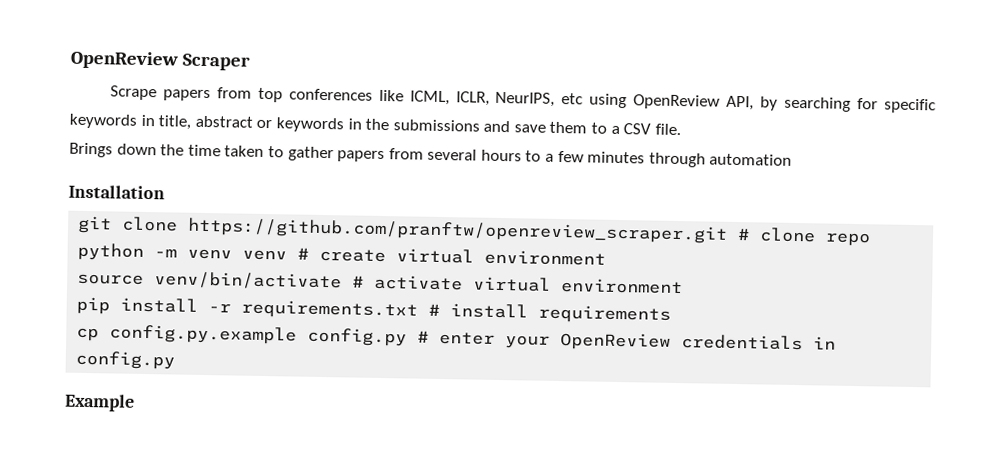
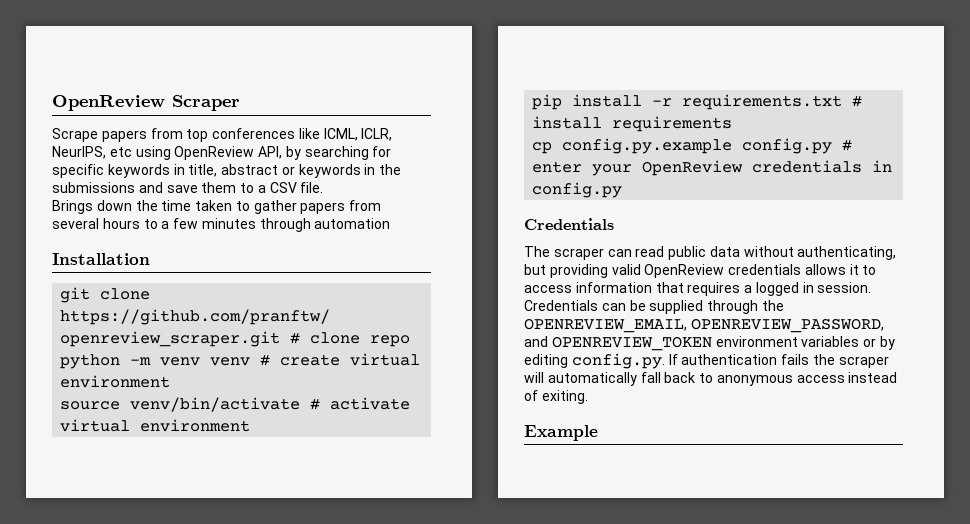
(176, 360) none -> [524,218,614,230] [524,246,897,260] [524,264,877,278] [524,282,872,296] [524,300,784,314] [524,318,884,333] [524,336,895,351] [524,353,889,369] [524,372,898,386] [524,390,588,404] // Credentials // The scraper can read public data without authenticating, but providing valid OpenReview credentials allows it to access information that requires a logged in session. Credentials can be supplied through the OPENREVIEW_EMAIL, OPENREVIEW_PASSWORD, and OPENREVIEW_TOKEN environment variables or by editing config.py. If authentication fails the scraper will automatically fall back to anonymous access instead of exiting.

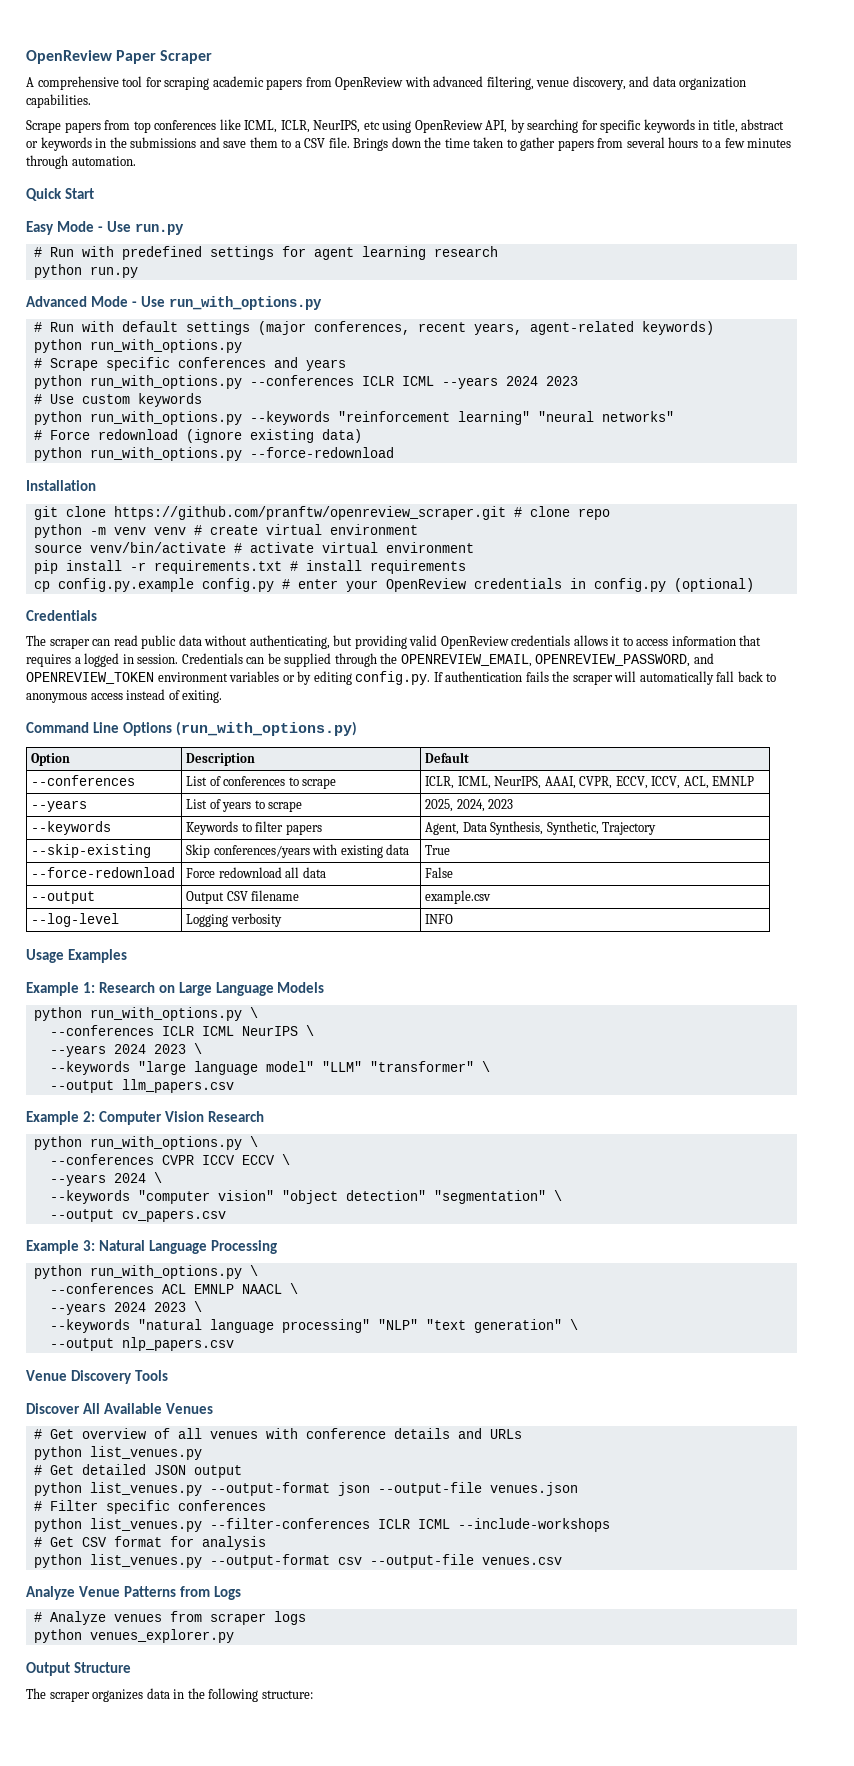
[52,95,165,111] OpenReview -> [26,50,157,64] OpenReview Paper
(240, 103) none -> [26,76,747,90] [26,94,91,108] // A comprehensive tool for scraping academic papers from OpenReview with advanced filtering, venue discovery, and data organization capabilities.
(324, 187) // -> (350, 142) none
[314,218,391,229] automation -> [71,156,136,166] [26,188,95,201] [26,221,184,235] [33,246,498,260] [33,264,138,278] [26,296,322,310] [33,321,714,335] [33,339,242,353] [33,357,346,371] [33,375,578,389] [33,393,202,407] [33,411,674,425] [33,429,362,443] [33,447,394,461] automation. // Quick Start // Easy Mode - Use run.py // # Run with predefined settings for agent learning research // python run.py // Advanced Mode - Use run_with_options.py // # Run with default settings (major conferences, recent years, agent-related keywords) // python run_with_options.py // # Scrape specific conferences and years // python run_with_options.py --conferences ICLR ICML --years 2024 2023 // # Use custom keywords // python run_with_options.py --keywords "reinforcement learning" "neural networks" // # Force redownload (ignore existing data) // python run_with_options.py --force-redownload
(623, 190) none -> [673,578,754,592] (optional)
[524,425,598,441] Example -> [26,721,358,736] [31,753,71,766] [186,753,256,766] [425,752,470,763] [31,775,136,786] [186,776,337,789] [425,776,755,789] [31,800,88,812] [186,799,303,812] [425,799,514,812] [31,821,112,835] [186,821,322,835] [425,821,657,835] [31,844,152,858] [186,844,410,858] [425,845,451,855] [31,867,176,878] [186,867,326,878] [425,867,454,878] [31,891,96,904] [186,890,300,904] [425,890,492,904] [31,913,120,927] [186,913,282,927] [425,914,454,924] [26,949,128,963] [26,982,325,996] [33,1007,258,1021] [49,1025,314,1036] [49,1043,202,1057] [49,1061,490,1075] [49,1079,234,1093] [26,1111,264,1125] [33,1136,258,1150] [49,1154,290,1165] [49,1172,162,1186] [49,1190,562,1204] [49,1209,226,1222] [26,1240,277,1254] [33,1265,258,1279] [49,1283,298,1294] [49,1301,202,1315] [49,1319,578,1333] [49,1337,234,1351] [26,1370,169,1384] [26,1403,213,1414] [33,1428,522,1439] [33,1446,202,1460] [33,1464,242,1478] [33,1482,578,1496] [33,1500,266,1514] [33,1518,610,1532] [33,1536,266,1550] [33,1554,562,1568] [26,1586,241,1600] [33,1611,306,1625] [33,1629,234,1643] [26,1662,132,1676] [26,1688,313,1702] Command Line Options (run_with_options.py) // Option | Description | Default // --conferences | List of conferences to scrape | ICLR, ICML, NeurIPS, AAAI, CVPR, ECCV, ICCV, ACL, EMNLP // --years | List of years to scrape | 2025, 2024, 2023 // --keywords | Keywords to filter papers | Agent, Data Synthesis, Synthetic, Trajectory // --skip-existing | Skip conferences/years with existing data | True // --force-redownload | Force redownload all data | False // --output | Output CSV filename | example.csv // --log-level | Logging verbosity | INFO // Usage Examples // Example 1: Research on Large Language Models // python run_with_options.py \ // --conferences ICLR ICML NeurIPS \ // --years 2024 2023 \ // --keywords "large language model" "LLM" "transformer" \ // --output llm_papers.csv // Example 2: Computer Vision Research // python run_with_options.py \ // --conferences CVPR ICCV ECCV \ // --years 2024 \ // --keywords "computer vision" "object detection" "segmentation" \ // --output cv_papers.csv // Example 3: Natural Language Processing // python run_with_options.py \ // --conferences ACL EMNLP NAACL \ // --years 2024 2023 \ // --keywords "natural language processing" "NLP" "text generation" \ // --output nlp_papers.csv // Venue Discovery Tools // Discover All Available Venues // # Get overview of all venues with conference details and URLs // python list_venues.py // # Get detailed JSON output // python list_venues.py --output-format json --output-file venues.json // # Filter specific conferences // python list_venues.py --filter-conferences ICLR ICML --include-workshops // # Get CSV format for analysis // python list_venues.py --output-format csv --output-file venues.csv // Analyze Venue Patterns from Logs // # Analyze venues from scraper logs // python venues_explorer.py // Output Structure // The scraper organizes data in the following structure:

